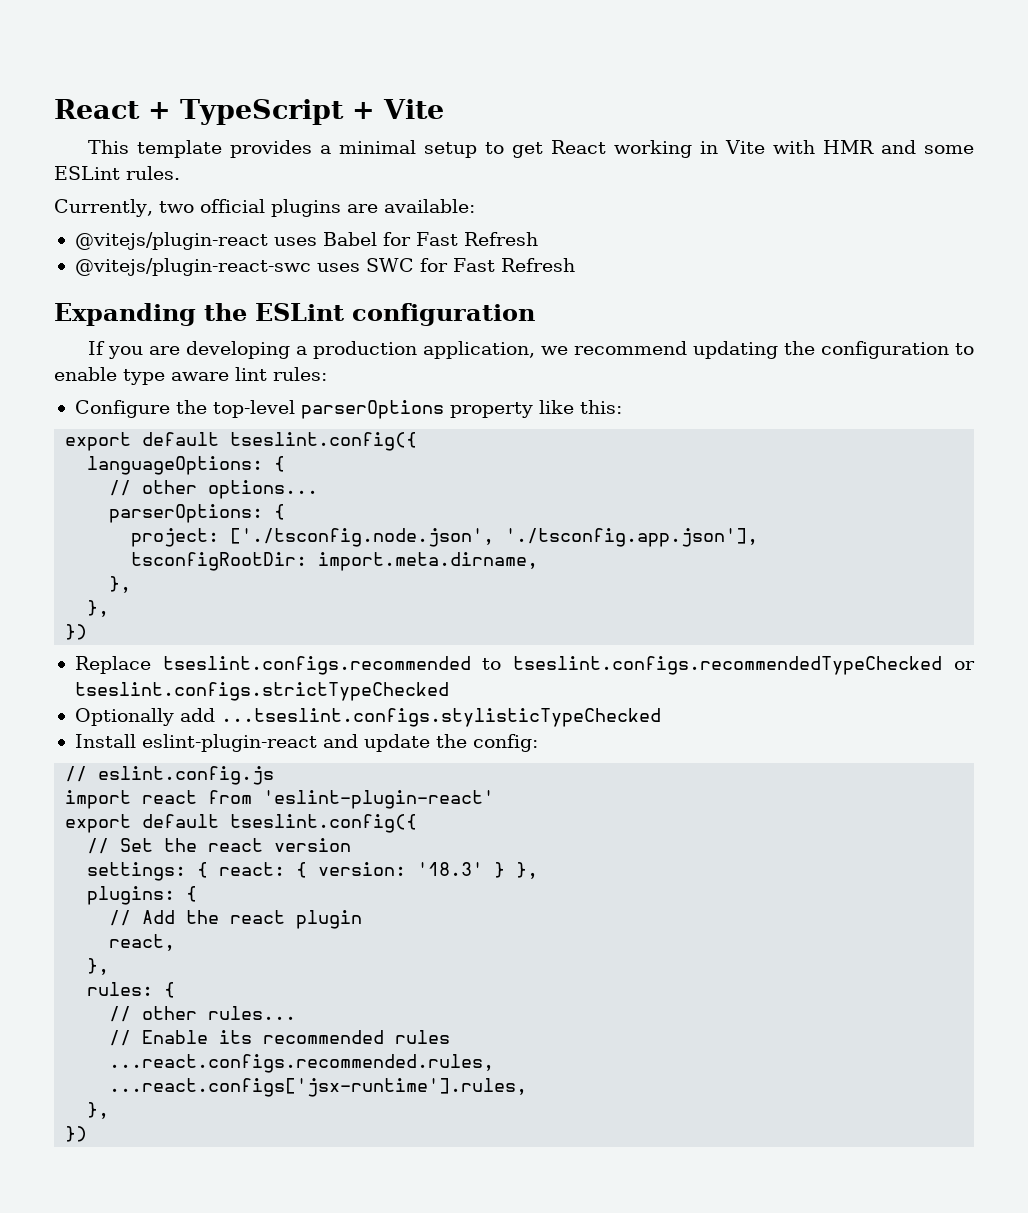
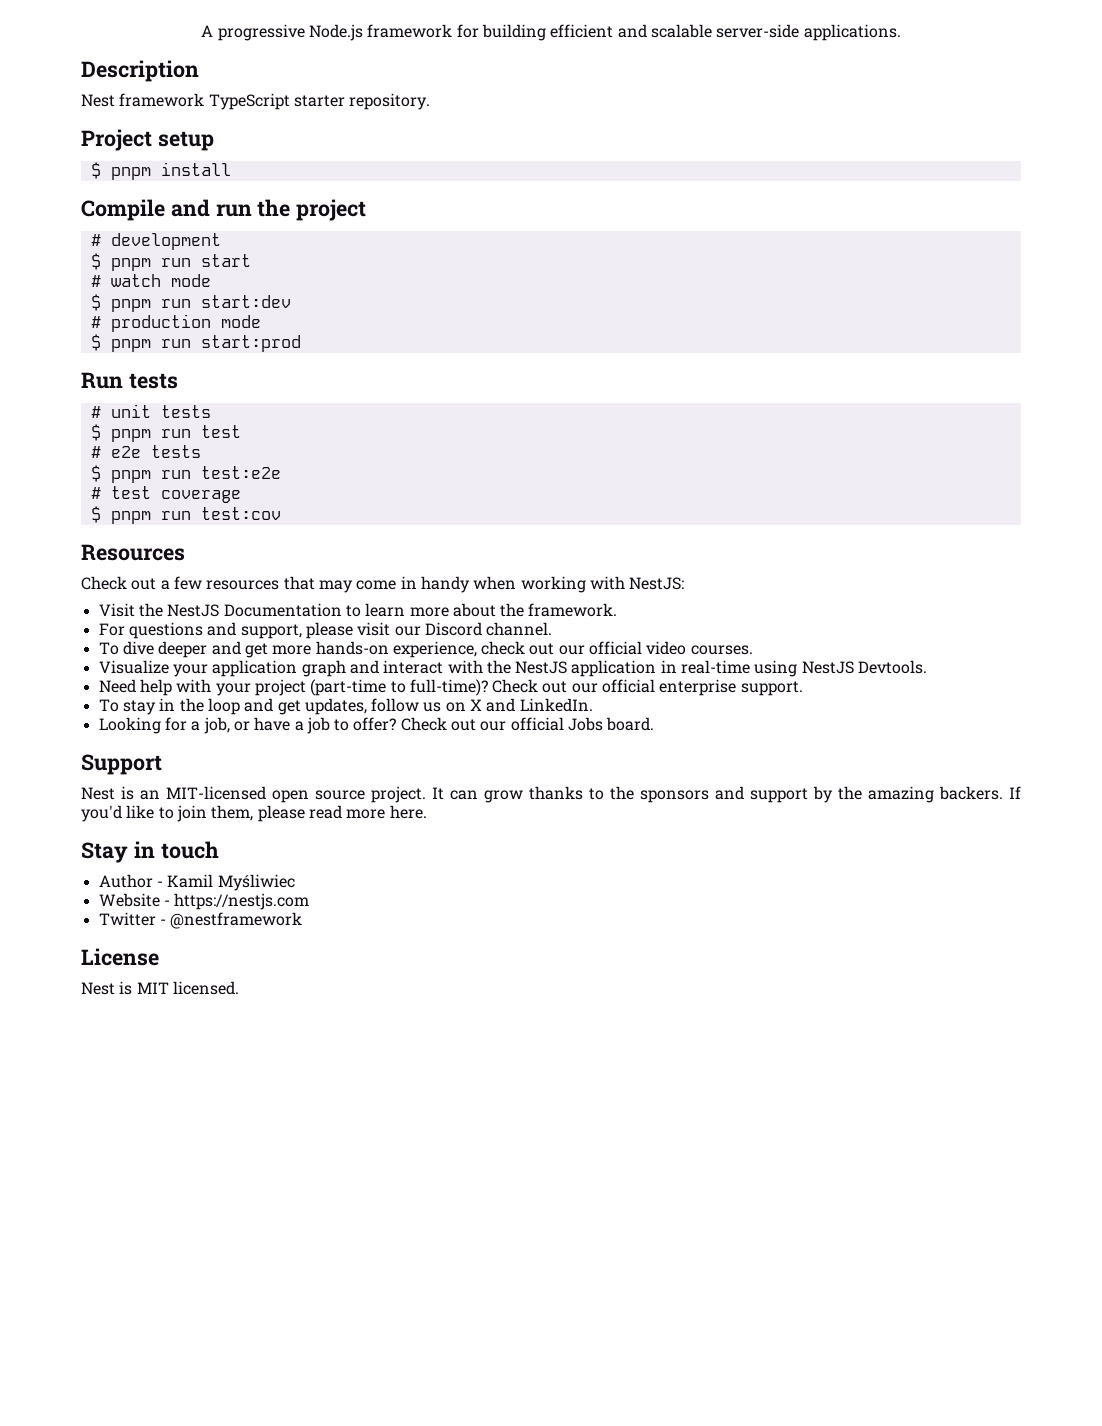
[54,99,444,125] [87,140,974,158] [54,166,180,180] [54,199,475,217] [74,232,538,250] [74,258,575,276] [54,303,535,326] [87,341,974,359] [54,367,327,385] [74,400,622,419] [65,432,418,451] [87,456,286,475] [109,480,319,499] [109,504,286,523] [131,528,759,547] [131,552,539,571] [109,576,132,593] [87,600,110,617] [65,624,88,640] [74,656,975,675] [74,682,449,701] [74,708,661,727] [74,734,538,752] [65,766,275,785] [65,790,495,809] [65,814,418,833] [87,838,352,854] [87,862,539,881] [87,886,198,905] [109,910,363,929] [109,934,176,951] [87,958,110,975] [87,982,176,998] [109,1006,297,1022] [109,1030,451,1046] [109,1054,495,1073] [109,1078,528,1097] [87,1102,110,1119] [65,1126,88,1142] React + TypeScript + Vite // This template provides a minimal setup to get React working in Vite with HMR and some ESLint rules. // Currently, two official plugins are available: // @vitejs/plugin-react uses Babel for Fast Refresh // @vitejs/plugin-react-swc uses SWC for Fast Refresh // Expanding the ESLint configuration // If you are developing a production application, we recommend updating the configuration to enable type aware lint rules: // Configure the top-level parserOptions property like this: // export default tseslint.config({ // languageOptions: { // // other options... // parserOptions: { // project: ['./tsconfig.node.json', './tsconfig.app.json'], // tsconfigRootDir: import.meta.dirname, // }, // }, // }) // Replace tseslint.configs.recommended to tseslint.configs.recommendedTypeChecked or tseslint.configs.strictTypeChecked // Optionally add ...tseslint.configs.stylisticTypeChecked // Install eslint-plugin-react and update the config: // // eslint.config.js // import react from 'eslint-plugin-react' // export default tseslint.config({ // // Set the react version // settings: { react: { version: '18.3' } }, // plugins: { // // Add the react plugin // react, // }, // rules: { // // other rules... // // Enable its recommended rules // ...react.configs.recommended.rules, // ...react.configs['jsx-runtime'].rules, // }, // }) -> [201,24,901,41] [81,60,199,82] [81,93,431,110] [81,129,214,151] [90,162,231,180] [81,199,367,221] [90,233,221,250] [90,253,251,271] [90,274,211,287] [90,294,291,312] [90,314,261,332] [90,334,301,352] [81,372,178,389] [90,404,211,418] [90,424,241,442] [90,445,201,458] [90,465,281,483] [90,486,241,503] [90,506,281,524] [81,544,185,561] [81,576,685,593] [98,603,618,617] [98,622,553,639] [98,641,753,658] [98,660,928,677] [98,679,803,696] [98,698,593,715] [98,717,655,734] [81,754,162,775] [81,786,1021,803] [81,805,427,822] [81,841,219,863] [98,874,295,891] [98,893,310,910] [98,912,303,929] [81,948,159,966] [81,981,239,995] A progressive Node.js framework for building efficient and scalable server-side applications. // Description // Nest framework TypeScript starter repository. // Project setup // $ pnpm install // Compile and run the project // # development // $ pnpm run start // # watch mode // $ pnpm run start:dev // # production mode // $ pnpm run start:prod // Run tests // # unit tests // $ pnpm run test // # e2e tests // $ pnpm run test:e2e // # test coverage // $ pnpm run test:cov // Resources // Check out a few resources that may come in handy when working with NestJS: // Visit the NestJS Documentation to learn more about the framework. // For questions and support, please visit our Discord channel. // To dive deeper and get more hands-on experience, check out our official video courses. // Visualize your application graph and interact with the NestJS application in real-time using NestJS Devtools. // Need help with your project (part-time to full-time)? Check out our official enterprise support. // To stay in the loop and get updates, follow us on X and LinkedIn. // Looking for a job, or have a job to offer? Check out our official Jobs board. // Support // Nest is an MIT-licensed open source project. It can grow thanks to the sponsors and support by the amazing backers. If you'd like to join them, please read more here. // Stay in touch // Author - Kamil Myśliwiec // Website - https://nestjs.com // Twitter - @nestframework // License // Nest is MIT licensed.

